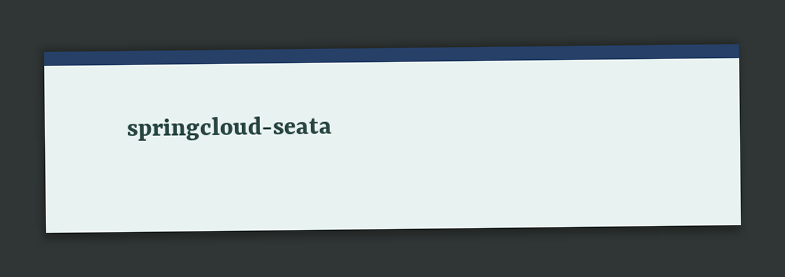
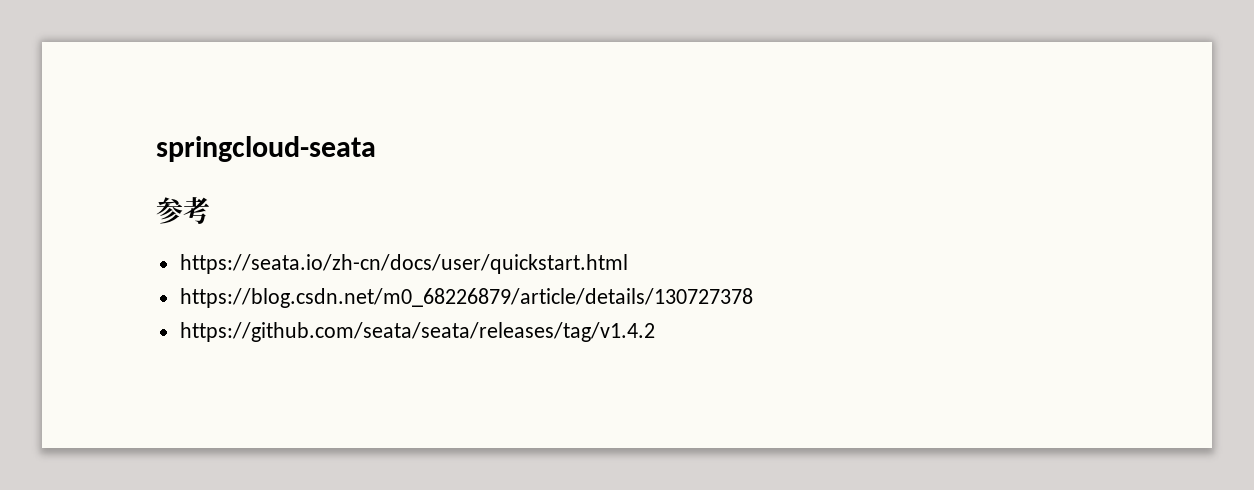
(332, 128) none -> [156,197,210,224] [179,254,628,274] [179,288,753,308] [179,322,655,342] // 参考 // https://seata.io/zh-cn/docs/user/quickstart.html // https://blog.csdn.net/m0_68226879/article/details/130727378 // https://github.com/seata/seata/releases/tag/v1.4.2

